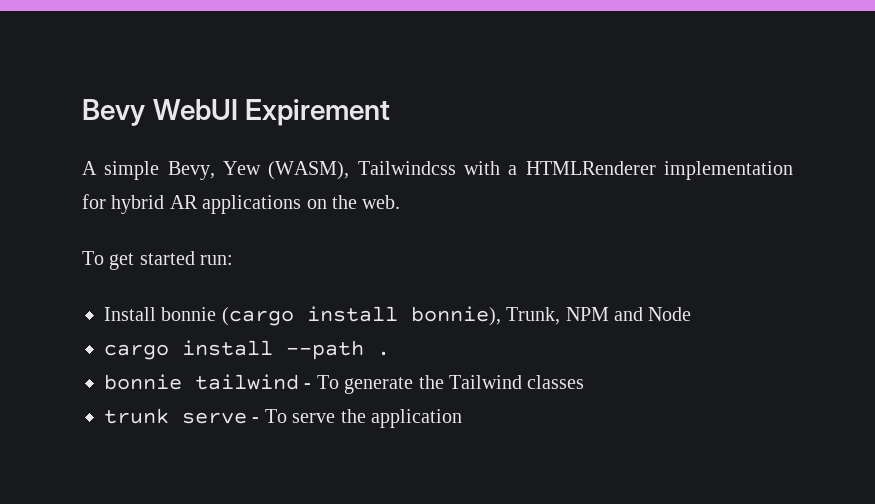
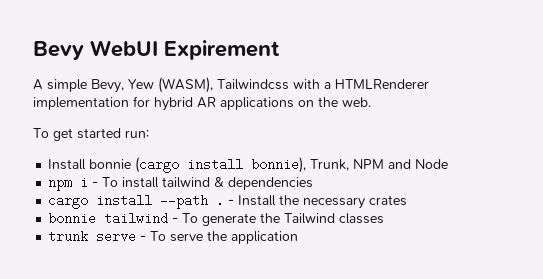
(692, 314) none -> [48,177,314,191] // npm i - To install tailwind & dependencies
(390, 353) none -> [228,195,408,209] - Install the necessary crates

